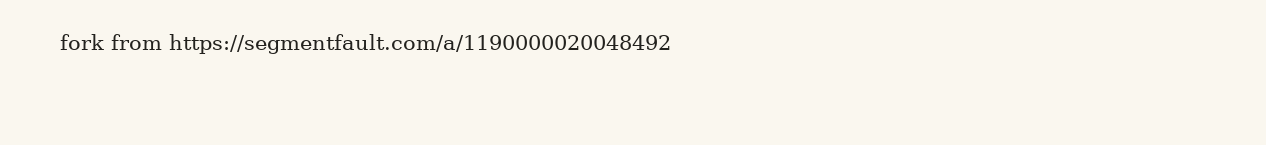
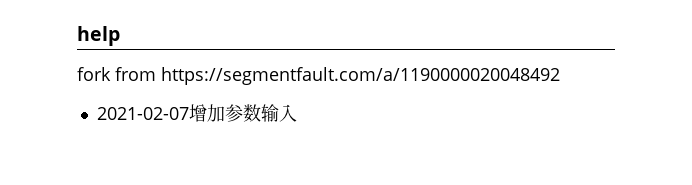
(60, 42) none -> [77,26,120,46] help //
(671, 44) none -> [96,104,297,122] // 2021-02-07增加参数输入

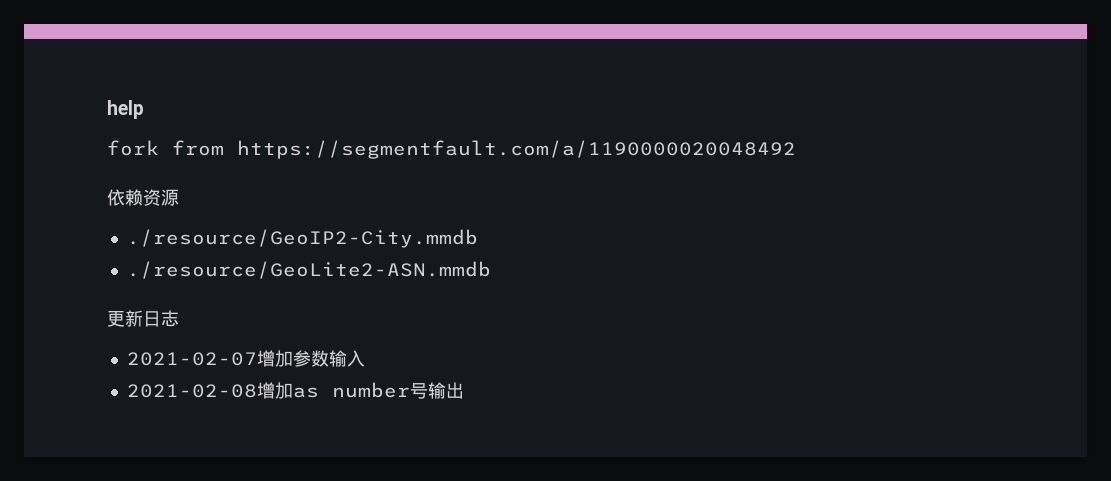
(560, 76) none -> [107,189,179,206] [126,229,478,248] [126,261,491,279] [107,310,179,327] // 依赖资源 // ./resource/GeoIP2-City.mmdb // ./resource/GeoLite2-ASN.mmdb // 更新日志
(297, 113) none -> [126,382,464,399] // 2021-02-08增加as number号输出

